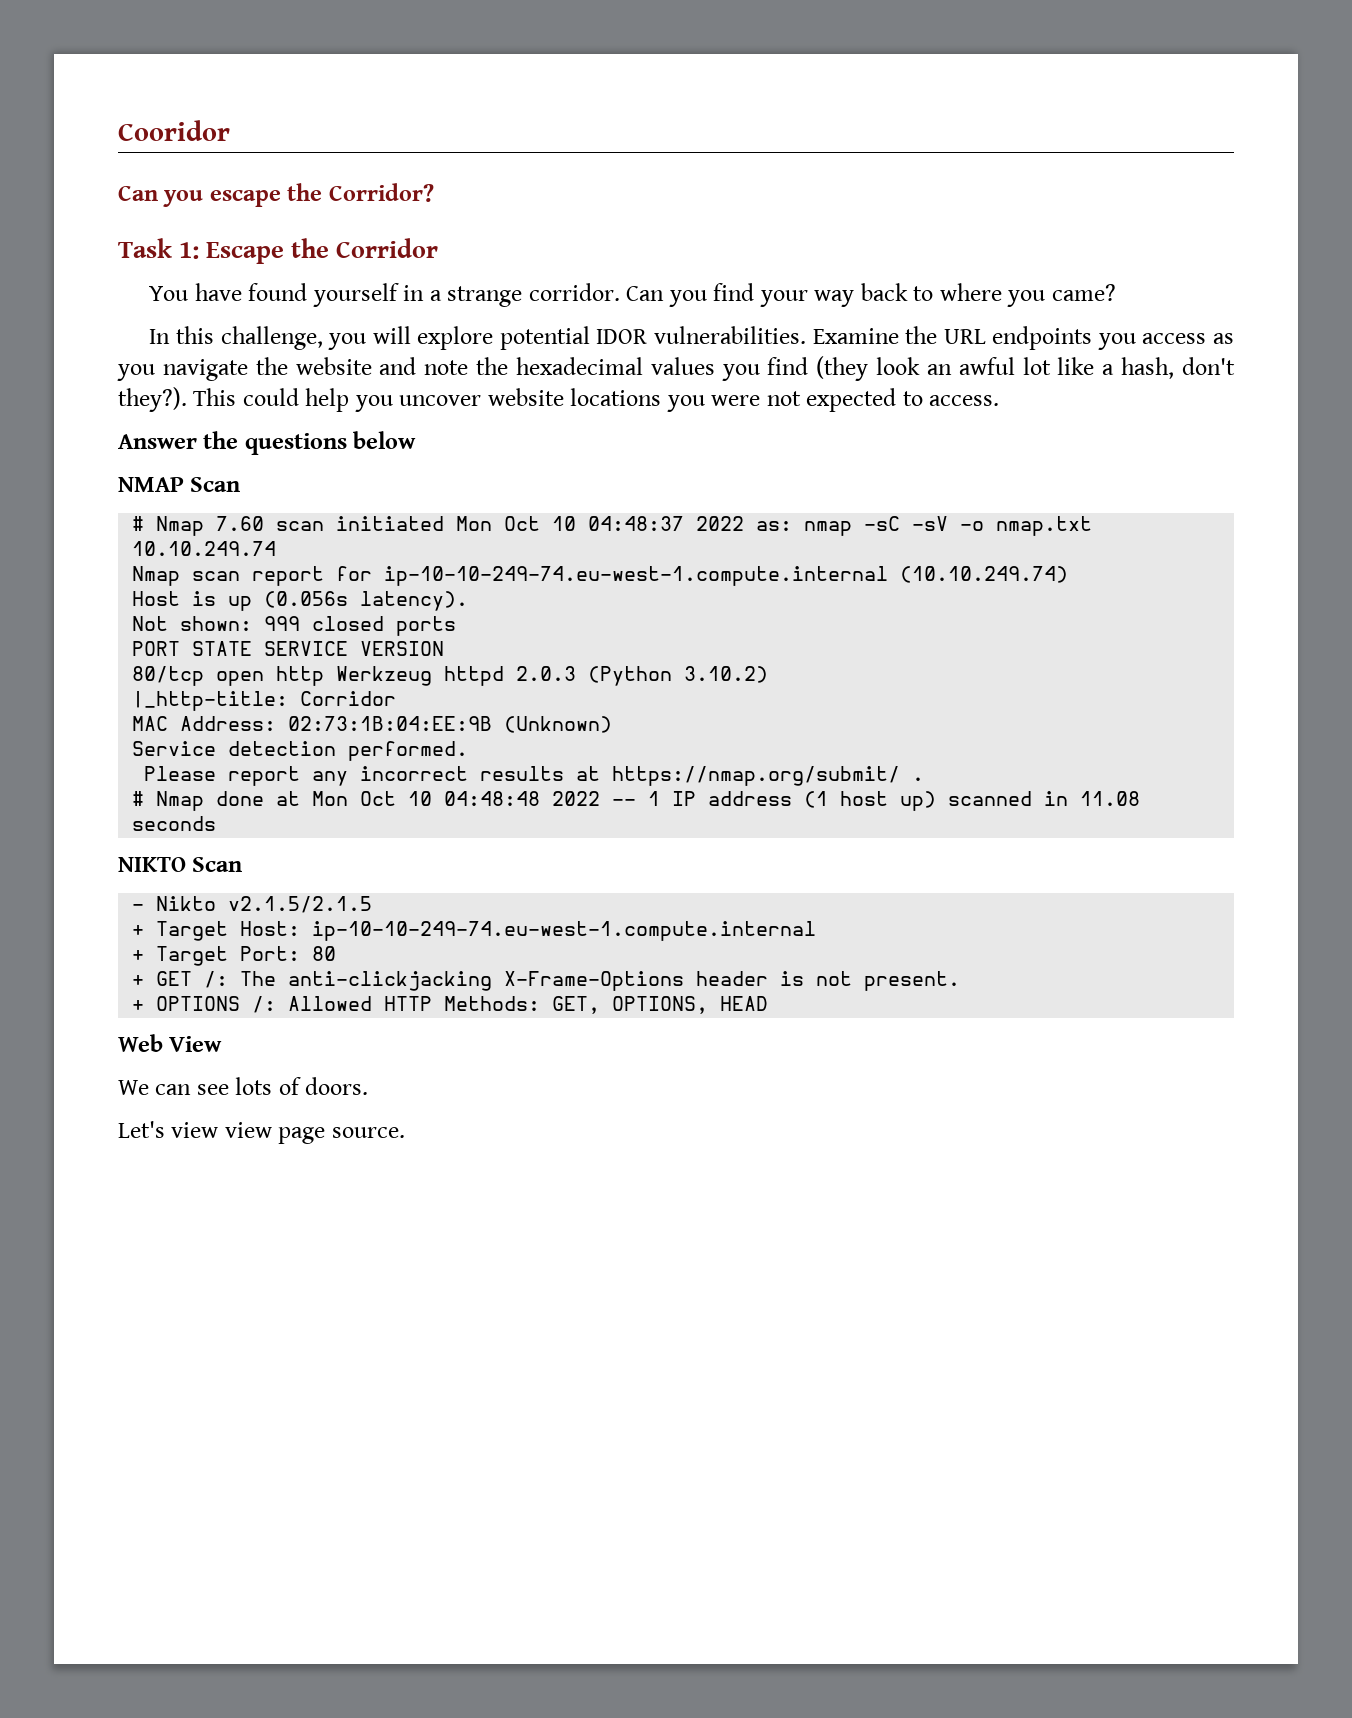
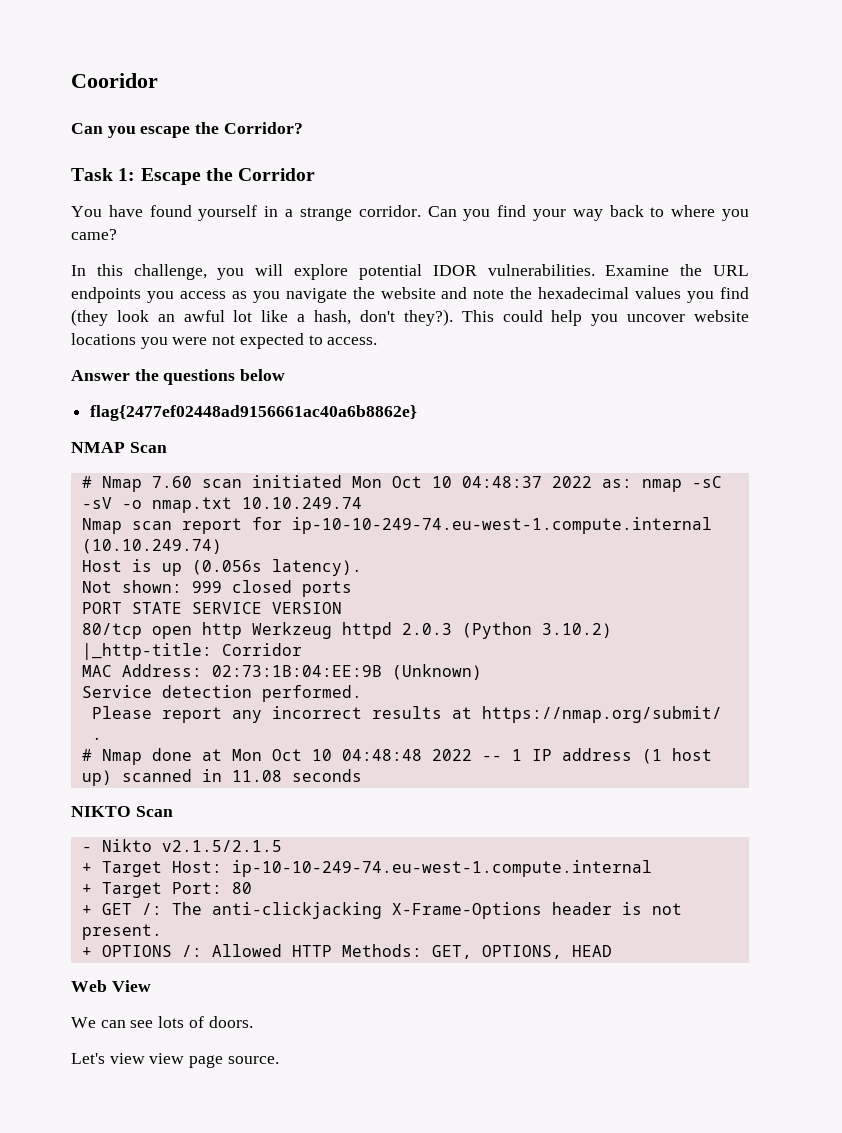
(417, 440) none -> [90,405,418,421] // flag{2477ef02448ad9156661ac40a6b8862e}

